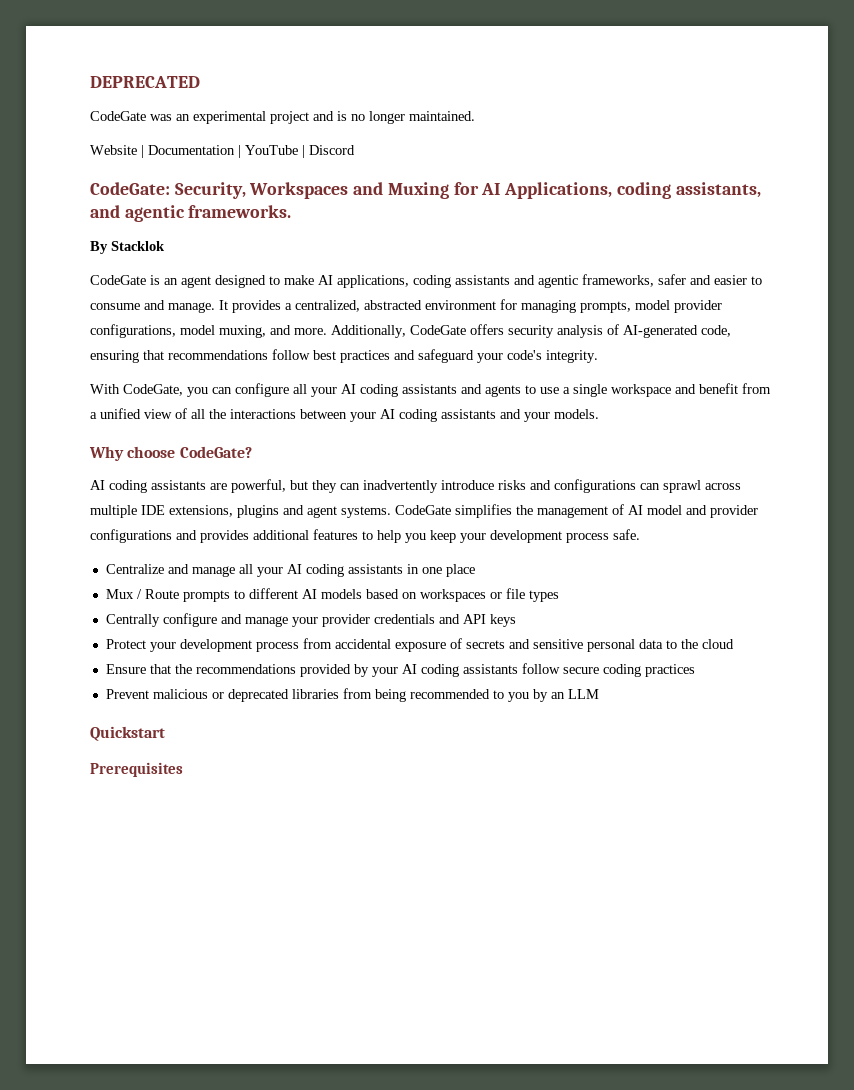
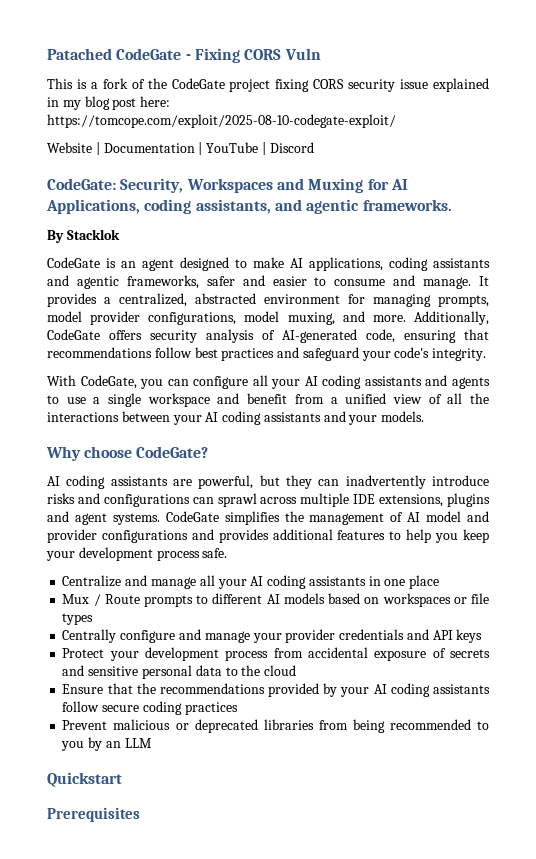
[90,76,200,88] [90,111,475,124] DEPRECATED // CodeGate was an experimental project and is no longer maintained. -> [47,48,321,63] [47,78,490,92] [47,96,171,110] [47,114,396,128] Patached CodeGate - Fixing CORS Vuln // This is a fork of the CodeGate project fixing CORS security issue explained in my blog post here: https://tomcope.com/exploit/2025-08-10-codegate-exploit/

